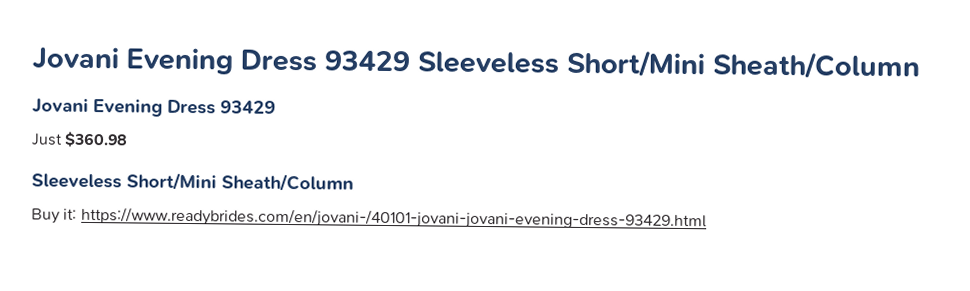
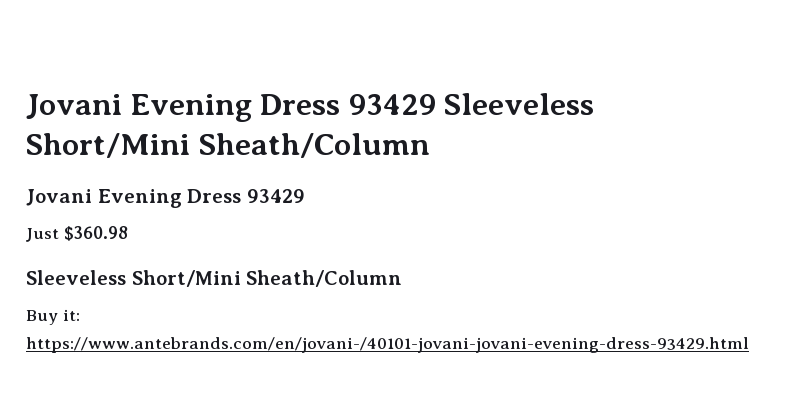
[80,206,707,231] https://www.readybrides.com/en/jovani-/40101-jovani-jovani-evening-dress-93429.html -> [26,337,749,353] https://www.antebrands.com/en/jovani-/40101-jovani-jovani-evening-dress-93429.html

